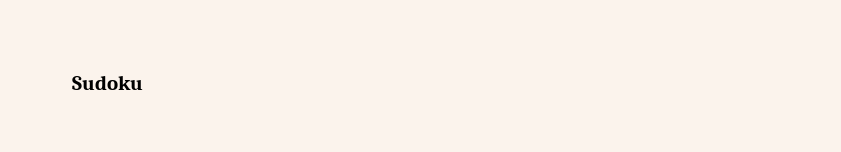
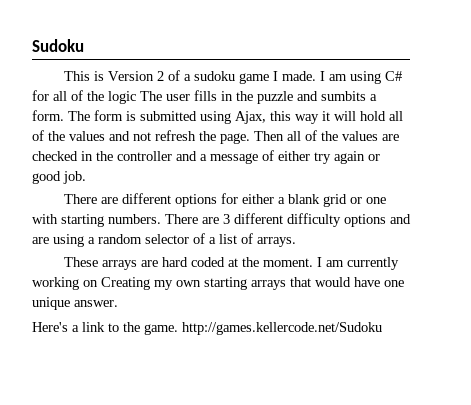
(143, 82) none -> [64,70,403,84] [32,90,377,104] [32,110,403,124] [32,130,399,144] [32,150,380,164] [32,171,86,184] [64,193,387,207] [32,213,411,227] [32,233,296,247] [64,257,400,270] [32,277,404,290] [32,297,118,310] [32,322,382,335] // This is Version 2 of a sudoku game I made. I am using C# for all of the logic The user fills in the puzzle and sumbits a form. The form is submitted using Ajax, this way it will hold all of the values and not refresh the page. Then all of the values are checked in the controller and a message of either try again or good job. // There are different options for either a blank grid or one with starting numbers. There are 3 different difficulty options and are using a random selector of a list of arrays. // These arrays are hard coded at the moment. I am currently working on Creating my own starting arrays that would have one unique answer. // Here's a link to the game. http://games.kellercode.net/Sudoku

